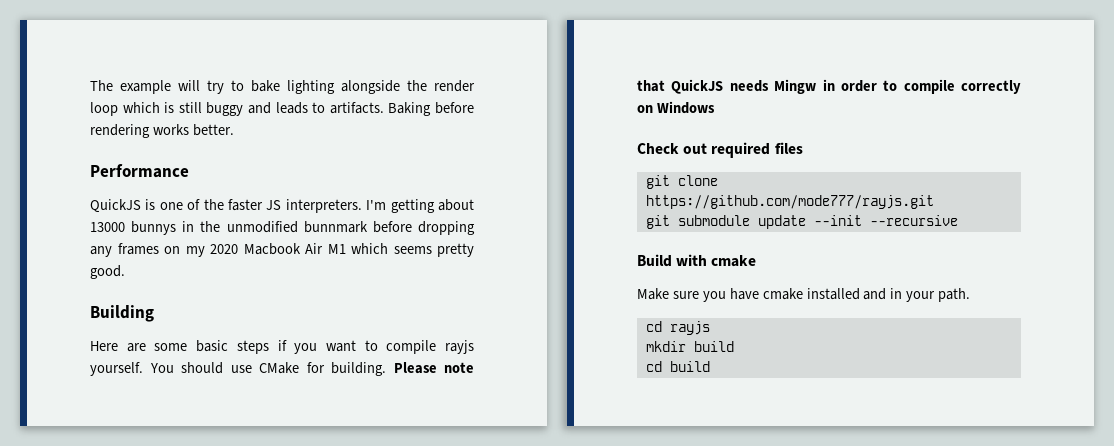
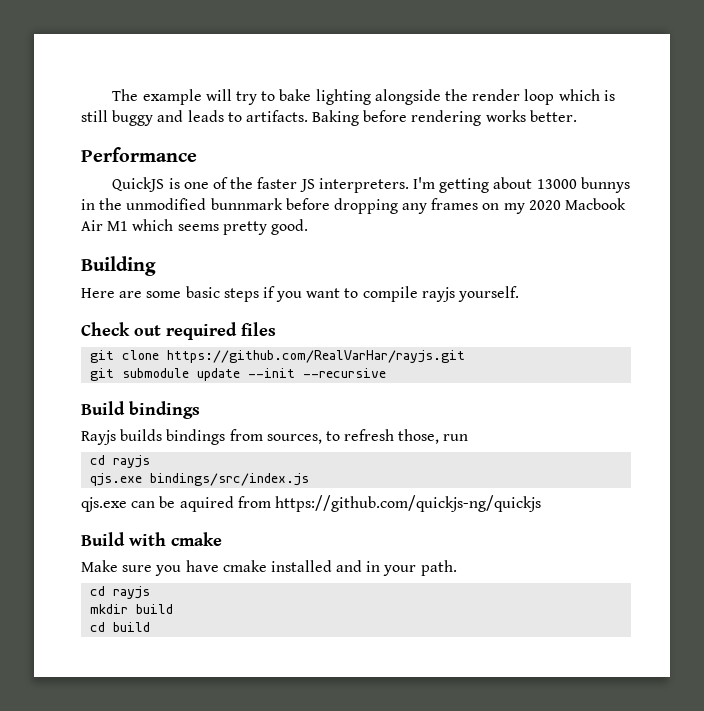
[149,362,474,376] [637,79,1021,94] [637,101,715,114] You should use CMake for building. Please note that QuickJS needs Mingw in order to compile correctly on Windows -> (520, 294) none
[645,195,934,209] https://github.com/mode777/rayjs.git -> [167,350,466,363] https://github.com/RealVarHar/rayjs.git
(958, 220) none -> [81,401,200,419] [81,429,469,445] [90,455,151,468] [90,473,310,486] [81,495,541,512] // Build bindings // Rayjs builds bindings from sources, to refresh those, run // cd rayjs // qjs.exe bindings/src/index.js // qjs.exe can be aquired from https://github.com/quickjs-ng/quickjs

